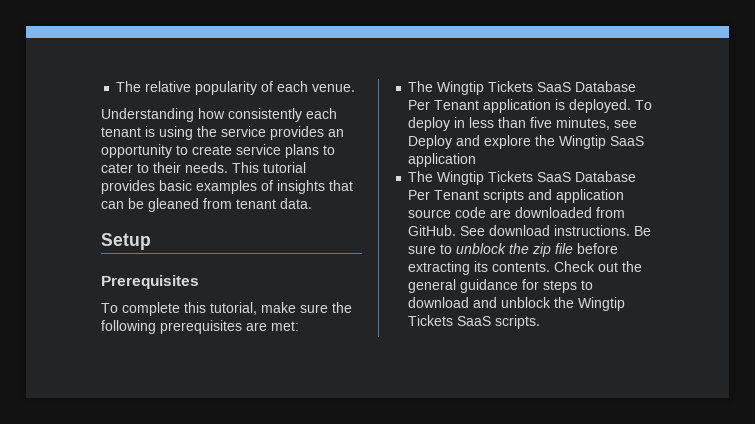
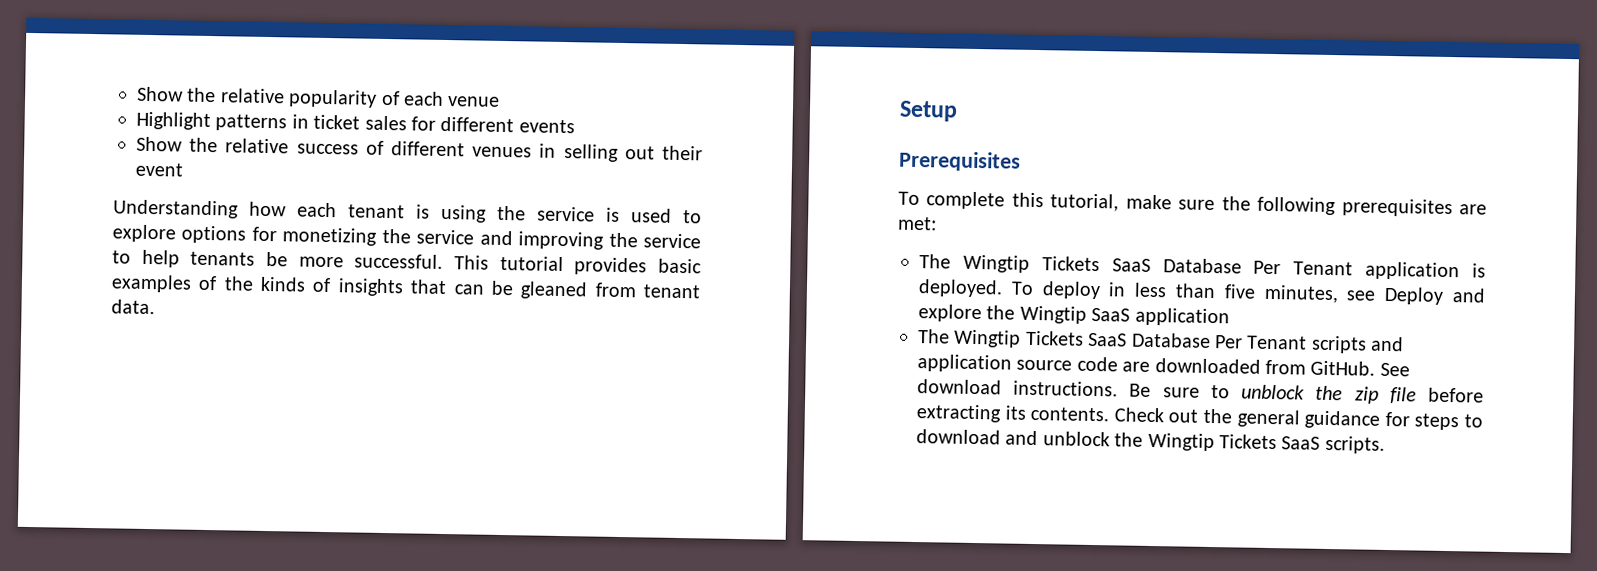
[116,81,142,92] The -> [137,86,217,103] Show the
[312,84,356,92] venue. -> [447,96,501,107] [136,111,575,134] [136,136,703,162] [135,162,183,177] venue // Highlight patterns in ticket sales for different events // Show the relative success of different venues in selling out their event
[228,108,302,122] consistently -> (287, 209) none
[270,126,344,140] [101,144,335,158] [101,162,228,173] provides an opportunity to create service plans to cater to their needs. -> [606,207,702,224] [112,224,702,250] [112,249,444,269] is used to explore options for monetizing the service and improving the service to help tenants be more successful.
(273, 185) none -> [223,276,332,293] the kinds of

